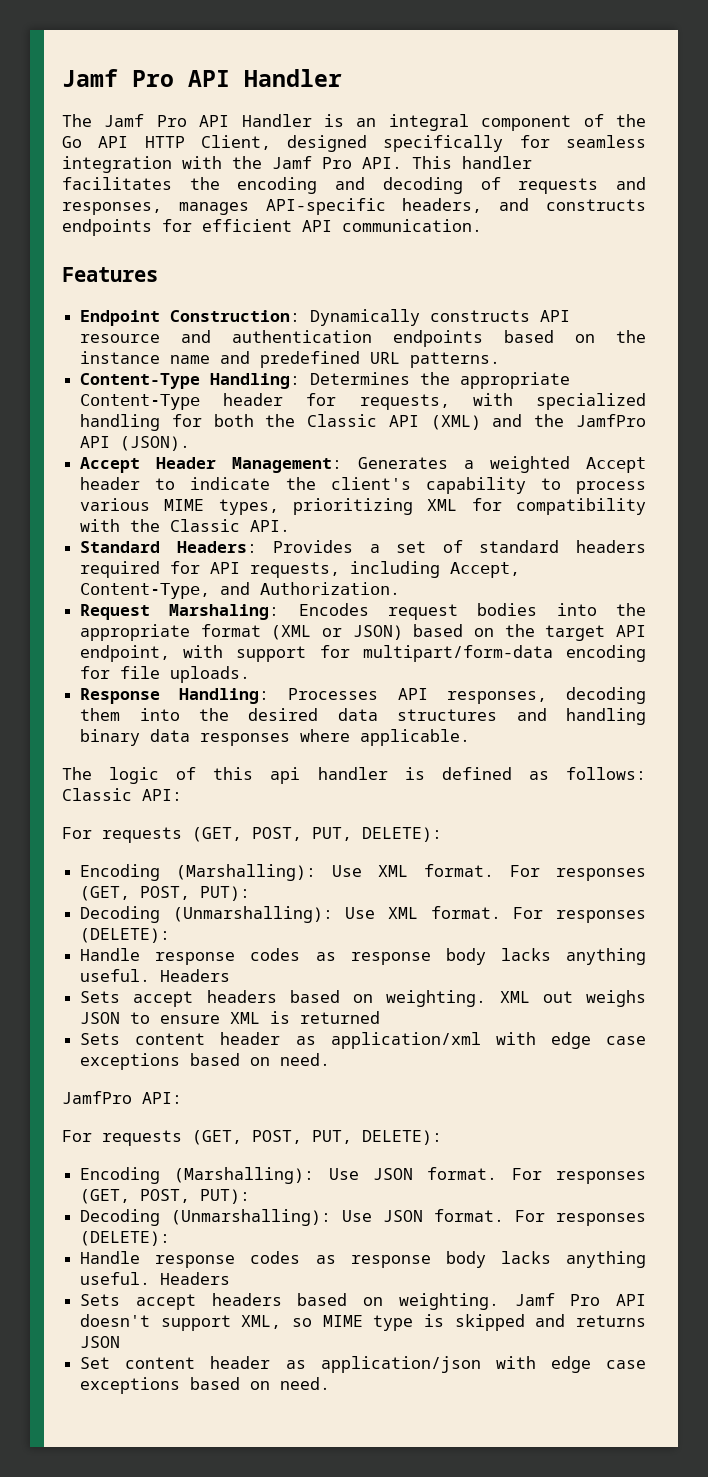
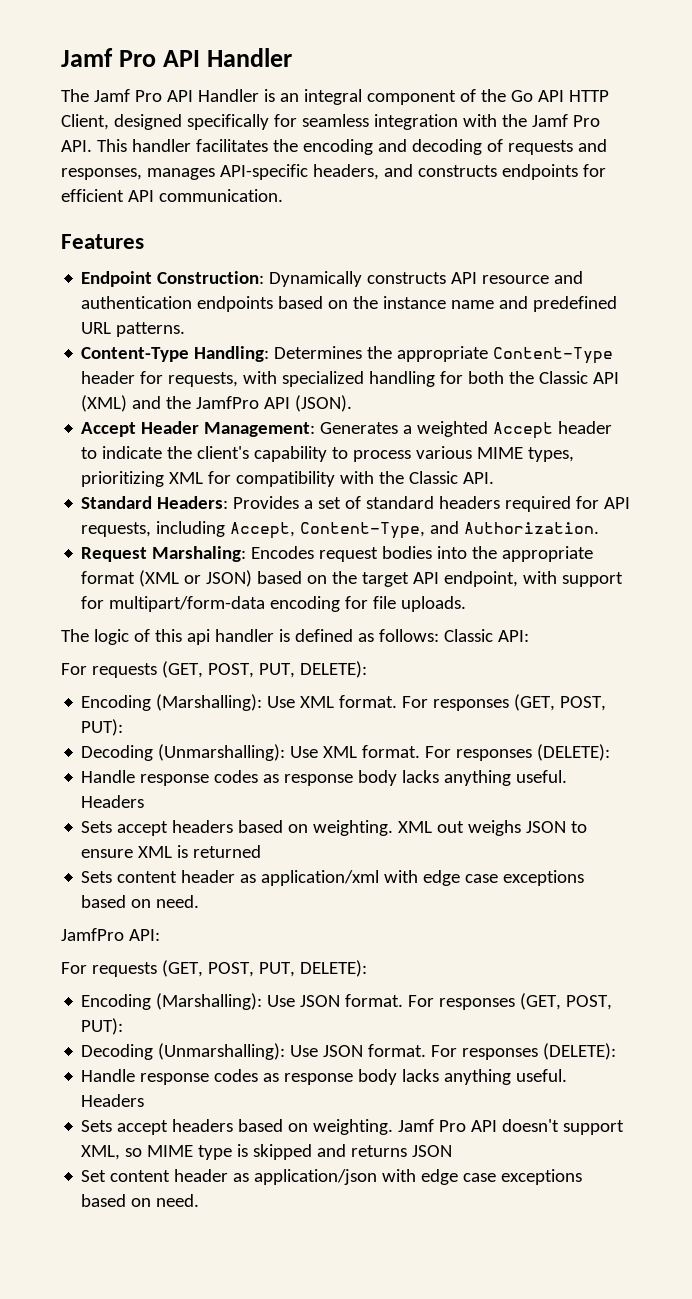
[80,687,646,704] [80,708,646,725] [80,729,471,746] // Response Handling: Processes API responses, decoding them into the desired data structures and handling binary data responses where applicable. -> (467, 604) none

